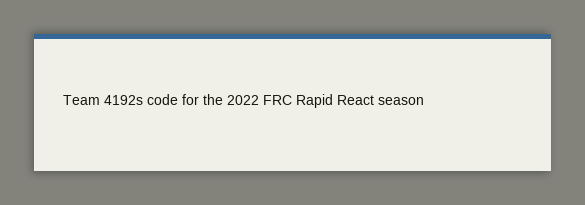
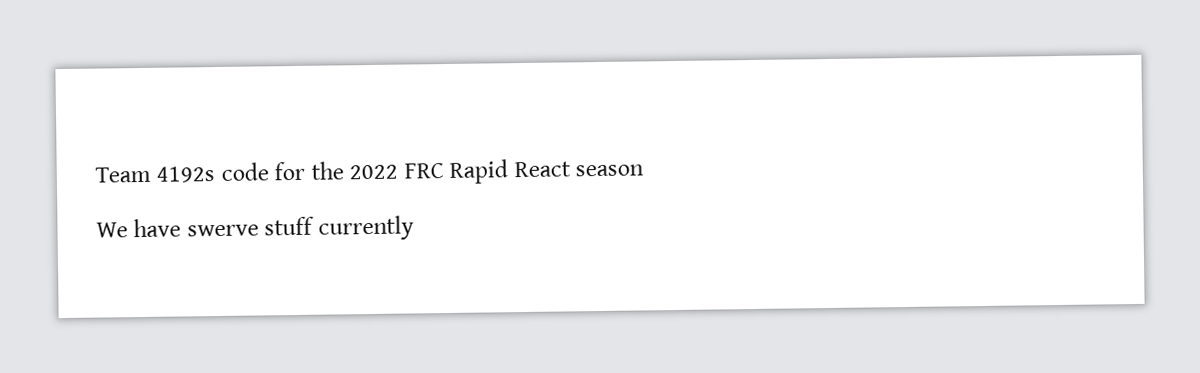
(424, 101) none -> [96,215,414,241] // We have swerve stuff currently

